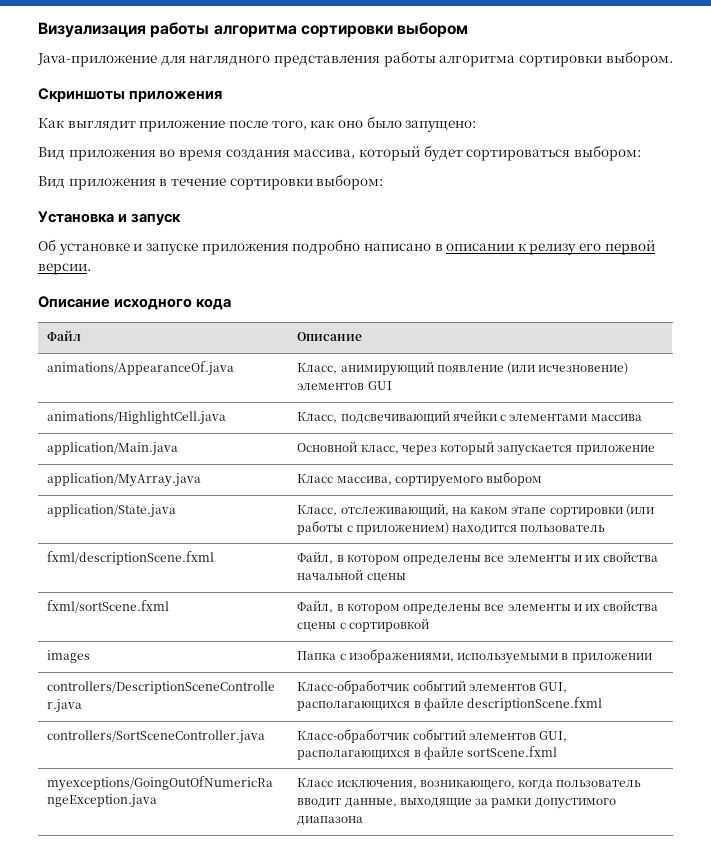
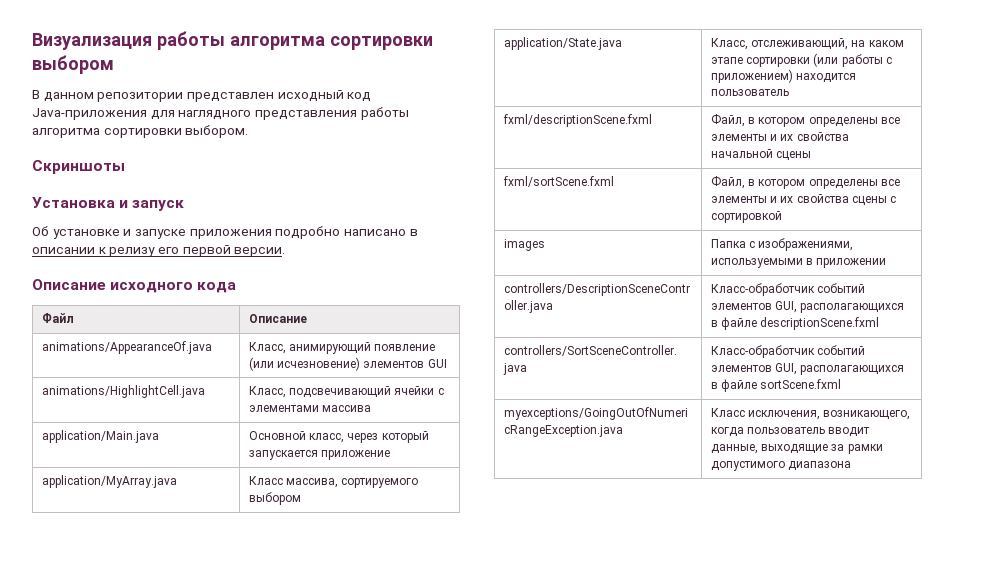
[37,53,157,67] Java-приложение -> [32,90,372,102] [32,108,147,120] В данном репозитории представлен исходный код Java-приложения
[129,90,223,102] [38,116,477,132] [38,145,641,161] [38,174,384,190] приложения // Как выглядит приложение после того, как оно было запущено: // Вид приложения во время создания массива, который будет сортироваться выбором: // Вид приложения в течение сортировки выбором: -> (125, 167) none

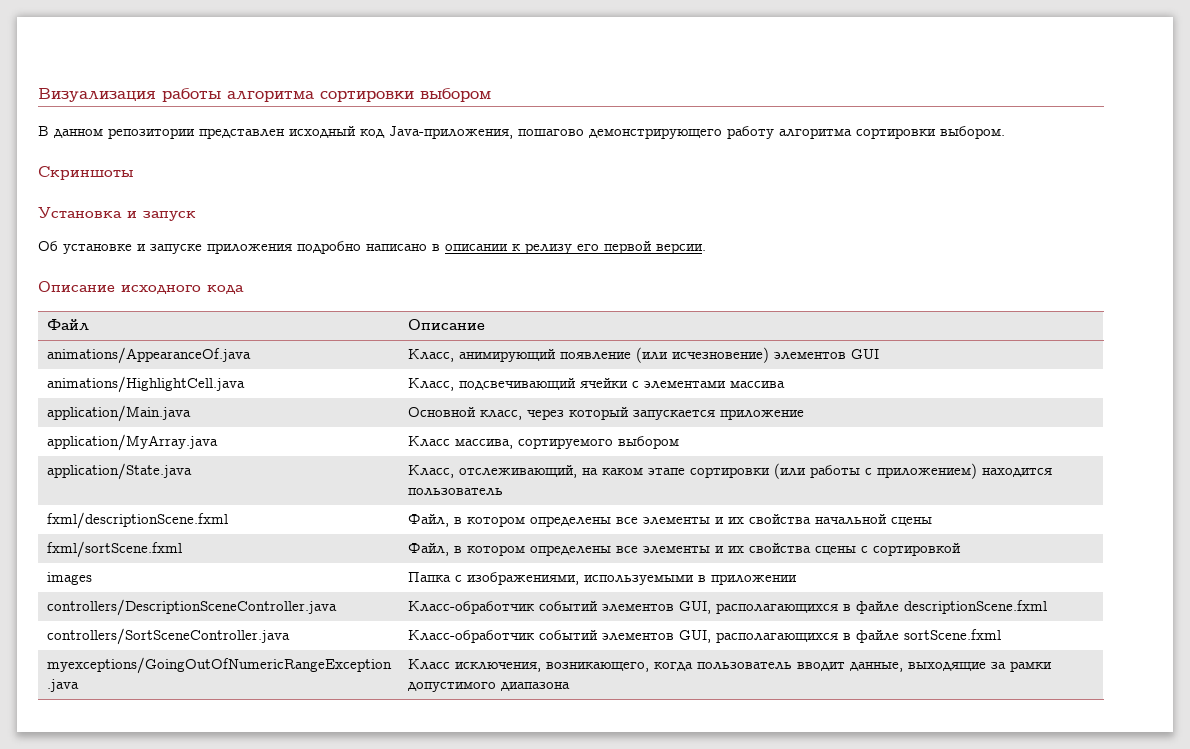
[32,107,409,120] Java-приложения для наглядного представления работы -> [389,126,774,139] Java-приложения, пошагово демонстрирующего работу

